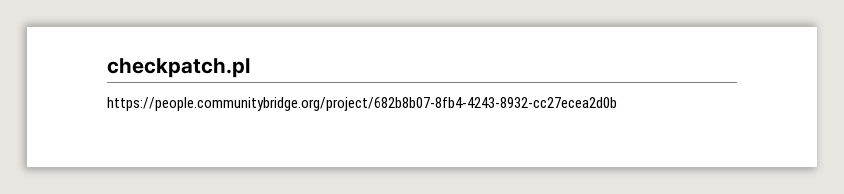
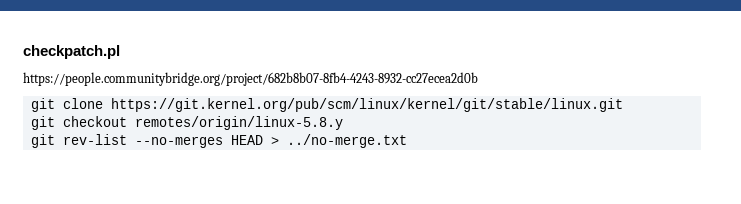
(617, 104) none -> [30,98,623,112] [30,116,343,130] [30,134,407,148] // git clone https://git.kernel.org/pub/scm/linux/kernel/git/stable/linux.git // git checkout remotes/origin/linux-5.8.y // git rev-list --no-merges HEAD > ../no-merge.txt

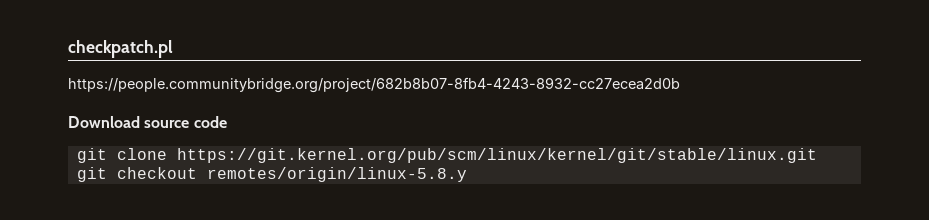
(478, 79) none -> [68,116,227,128] // Download source code
[30,134,407,148] // git rev-list --no-merges HEAD > ../no-merge.txt -> (467, 174) none

